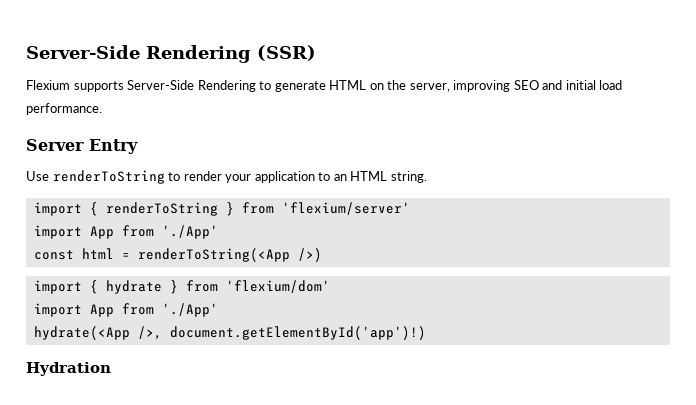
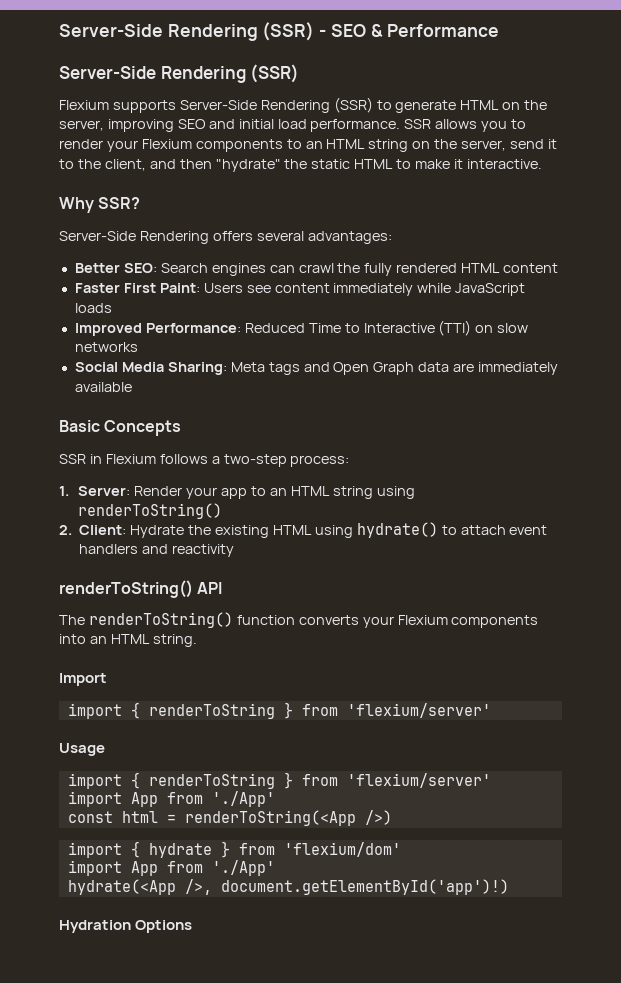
[26,45,316,63] Server-Side Rendering (SSR) -> [59,22,500,41] [59,64,300,83] Server-Side Rendering (SSR) - SEO & Performance // Server-Side Rendering (SSR)
(256, 86) none -> [333,97,373,113] (SSR)
[26,139,138,154] [26,170,165,184] // Server Entry // Use renderToString -> [404,119,508,132] SSR allows you
[254,171,427,183] application to an HTML string. -> [141,139,557,152] [59,159,542,172] [59,197,141,213] [59,231,392,244] [74,263,559,276] [74,283,526,296] [74,303,112,313] [74,320,529,336] [74,342,138,352] [74,362,559,375] [74,382,132,392] [59,420,182,436] [59,454,350,467] [59,486,415,499] [78,503,223,519] [59,522,548,538] [79,544,235,557] [59,580,223,598] [59,612,539,628] [59,634,197,647] [59,673,107,686] [67,702,491,719] [59,743,105,756] Flexium components to an HTML string on the server, send it to the client, and then "hydrate" the static HTML to make it interactive. // Why SSR? // Server-Side Rendering offers several advantages: // Better SEO: Search engines can crawl the fully rendered HTML content // Faster First Paint: Users see content immediately while JavaScript loads // Improved Performance: Reduced Time to Interactive (TTI) on slow networks // Social Media Sharing: Meta tags and Open Graph data are immediately available // Basic Concepts // SSR in Flexium follows a two-step process: // 1. Server: Render your app to an HTML string using renderToString() // 2. Client: Hydrate the existing HTML using hydrate() to attach event handlers and reactivity // renderToString() API // The renderToString() function converts your Flexium components into an HTML string. // Import // import { renderToString } from 'flexium/server' // Usage
(111, 369) none -> [135,920,193,933] Options

